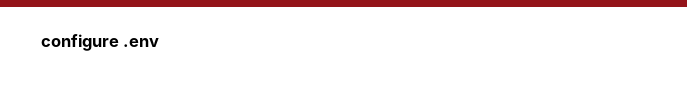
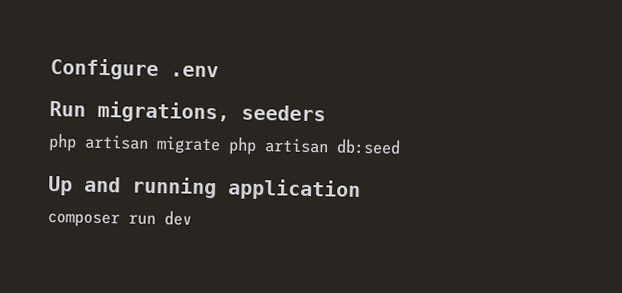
[41,34,119,51] configure -> [50,57,159,81] Configure
(160, 42) none -> [49,100,326,124] [48,132,401,155] [48,175,361,201] [47,210,192,228] // Run migrations, seeders // php artisan migrate php artisan db:seed // Up and running application // composer run dev

